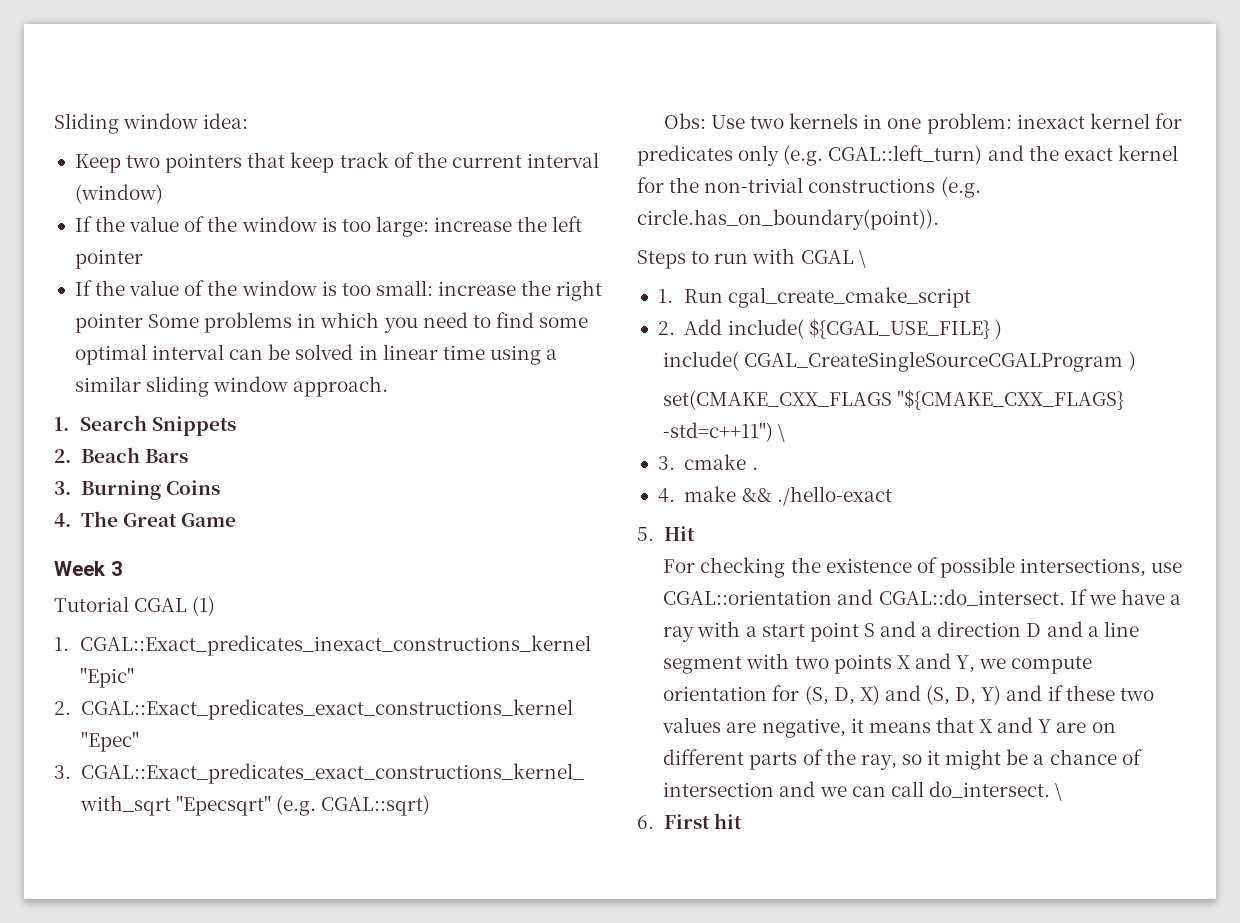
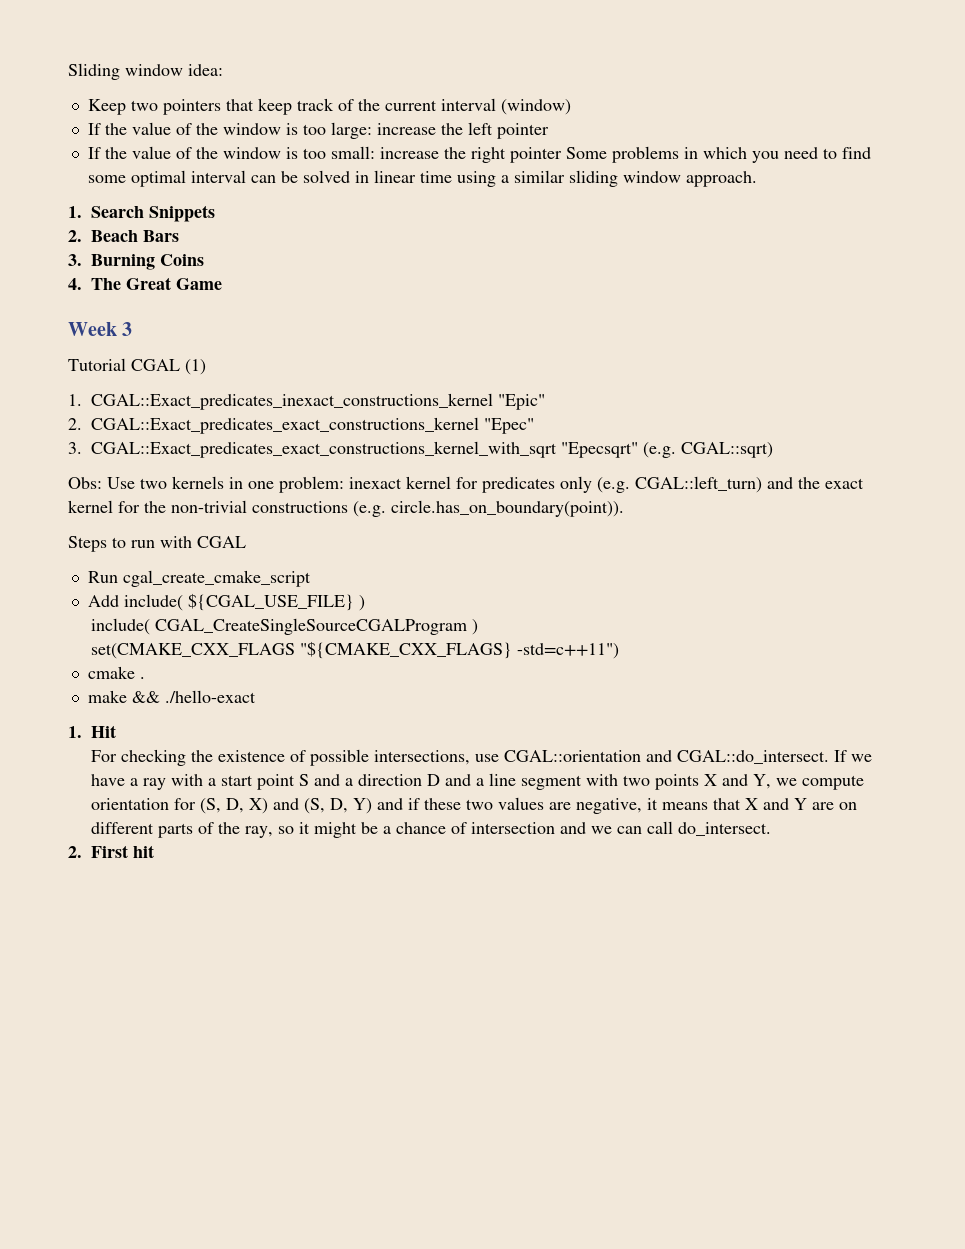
[858,250,866,268] [657,289,673,303] \ // 1. -> (246, 542) //
[657,321,675,335] 2. -> (311, 578) none
[778,424,786,442] [657,456,675,470] \ // 3. -> (619, 651) //
[657,488,675,503] 4. -> (145, 678) none
[637,527,654,541] 5. -> [68,726,82,738] 1.
[1055,783,1063,801] [637,815,654,829] \ // 6. -> [68,846,82,858] // 2.

